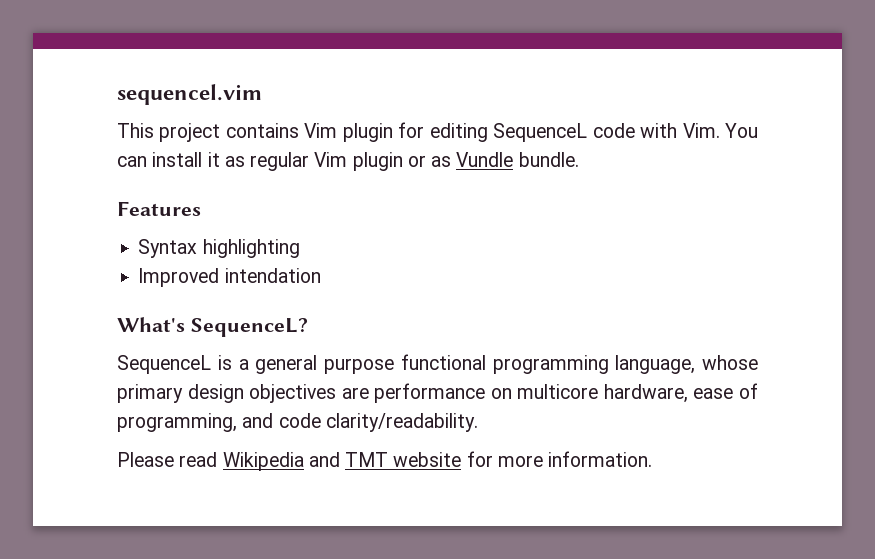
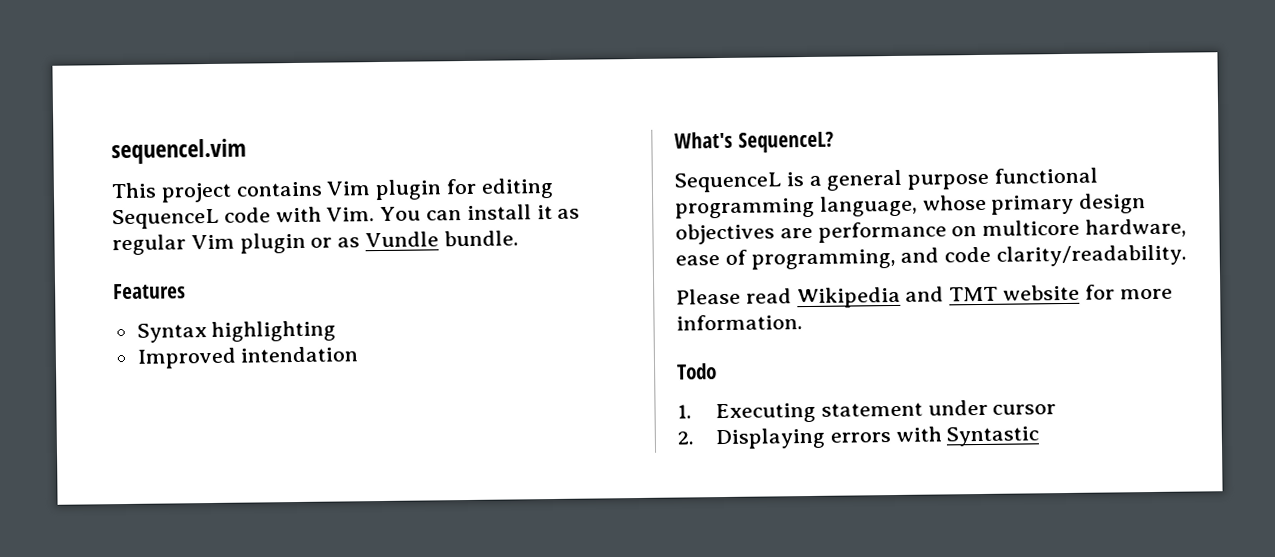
(653, 459) none -> [676,363,717,380] [677,399,1057,424] [677,426,1040,450] // Todo // 1. Executing statement under cursor // 2. Displaying errors with Syntastic

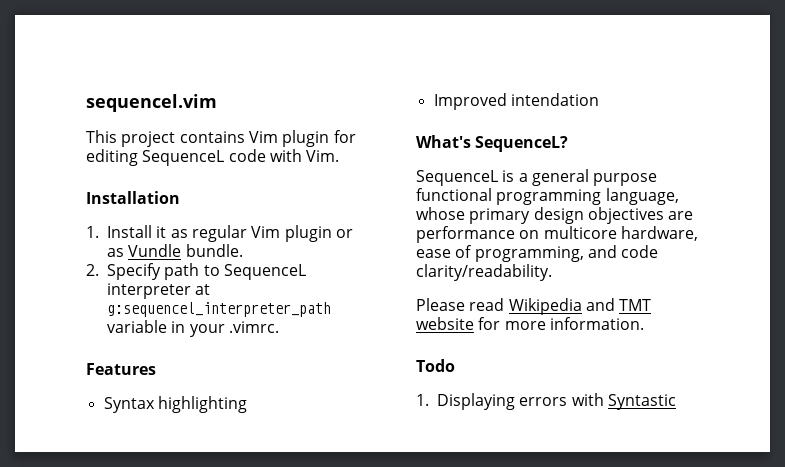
[380,204,532,222] You can install -> [86,191,180,204] [86,225,152,238] // Installation // 1. Install
(519, 238) none -> [86,263,306,280] [107,283,211,299] [107,302,331,317] [107,320,279,337] // 2. Specify path to SequenceL interpreter at g:sequencel_interpreter_path variable in your .vimrc.
[714,399,1057,424] [677,431,694,445] Executing statement under cursor // 2. -> (429, 400) none

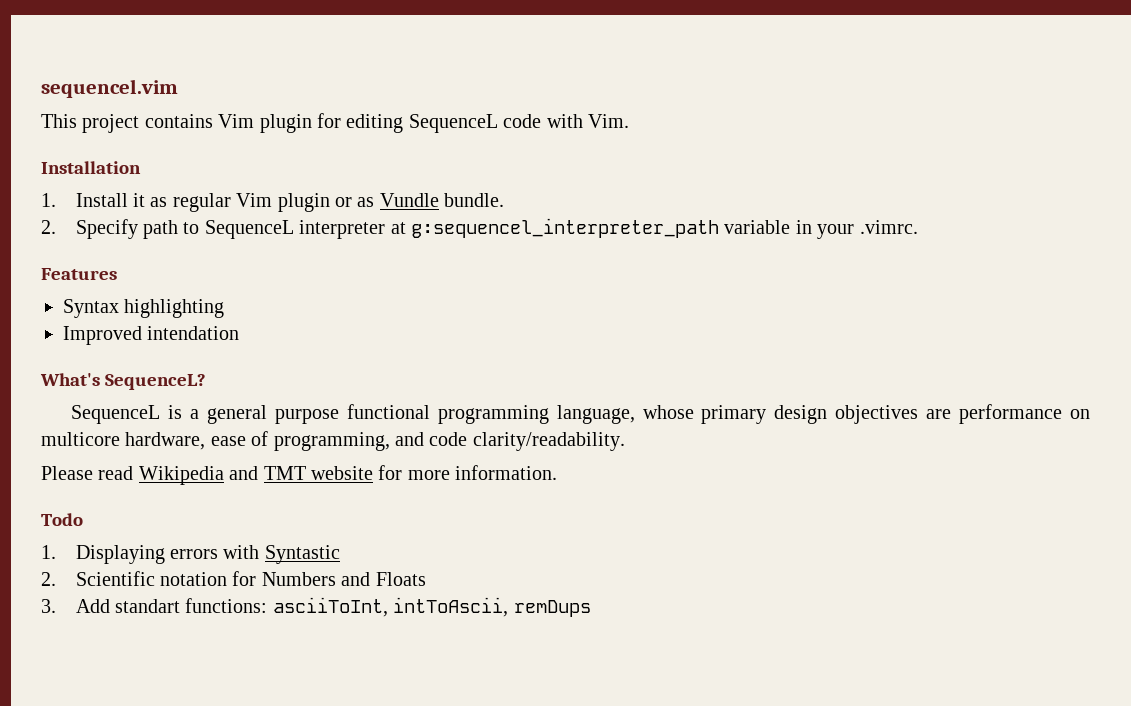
(676, 402) none -> [41,571,426,586] [41,597,591,617] // 2. Scientific notation for Numbers and Floats // 3. Add standart functions: asciiToInt, intToAscii, remDups

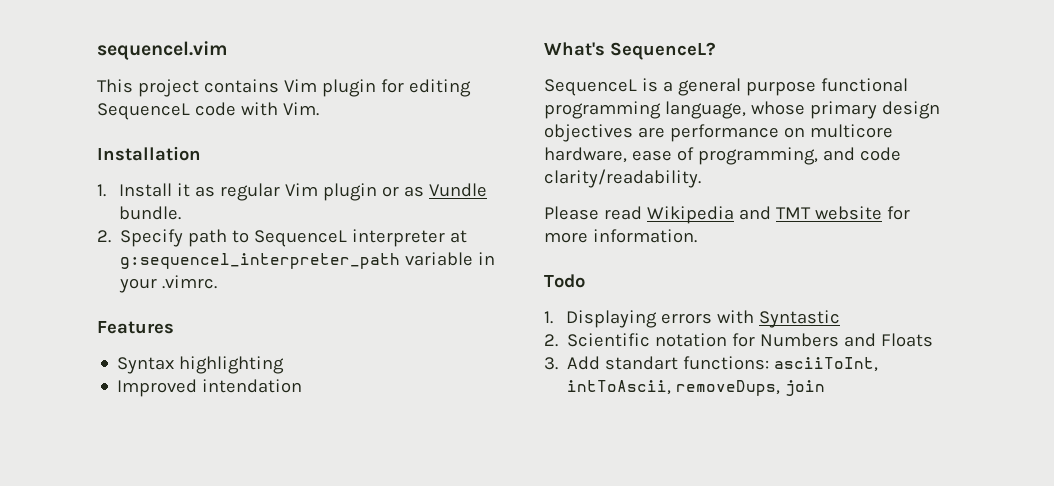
[513,600,591,617] remDups -> [676,380,826,396] removeDups, join

